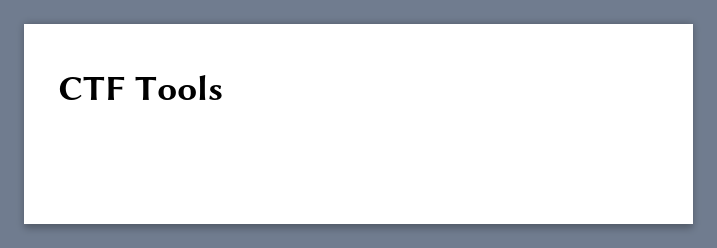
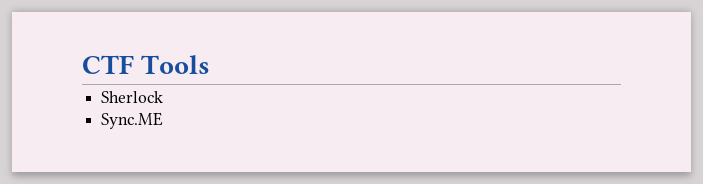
(223, 87) none -> [101,91,164,103] [101,112,164,129] // Sherlock // Sync.ME

